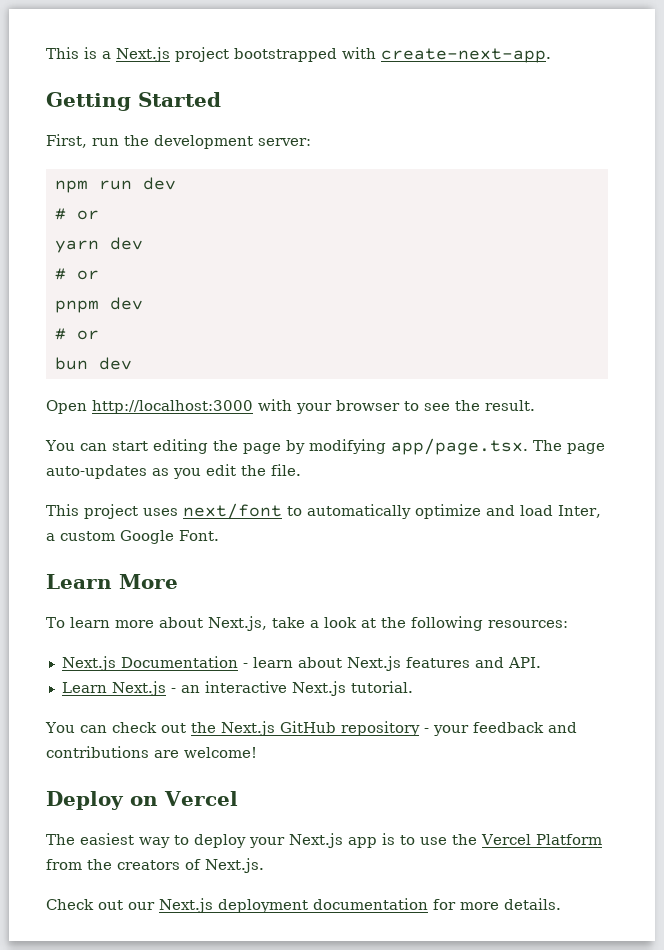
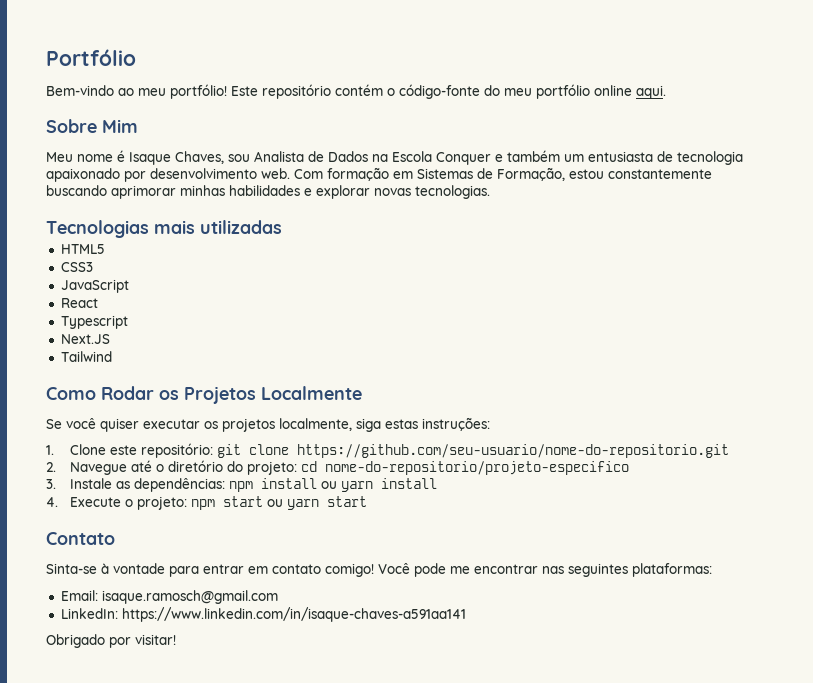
[46,47,551,63] [46,92,221,111] [46,134,311,149] [54,177,176,193] [54,208,99,220] [54,237,143,253] [54,268,99,280] [54,297,143,313] [54,328,99,340] [54,357,132,370] [46,399,535,414] [45,438,605,455] [46,464,301,479] [46,503,601,520] [46,530,219,544] [46,574,178,589] [46,616,568,631] [61,656,541,671] [61,681,413,696] [45,721,577,736] [46,746,257,758] [46,791,238,810] [46,833,602,848] [46,858,264,873] [46,898,561,913] This is a Next.js project bootstrapped with create-next-app. // Getting Started // First, run the development server: // npm run dev // # or // yarn dev // # or // pnpm dev // # or // bun dev // Open http://localhost:3000 with your browser to see the result. // You can start editing the page by modifying app/page.tsx. The page auto-updates as you edit the file. // This project uses next/font to automatically optimize and load Inter, a custom Google Font. // Learn More // To learn more about Next.js, take a look at the following resources: // Next.js Documentation - learn about Next.js features and API. // Learn Next.js - an interactive Next.js tutorial. // You can check out the Next.js GitHub repository - your feedback and contributions are welcome! // Deploy on Vercel // The easiest way to deploy your Next.js app is to use the Vercel Platform from the creators of Next.js. // Check out our Next.js deployment documentation for more details. -> [46,49,136,66] [46,84,666,99] [46,119,138,133] [46,150,743,165] [46,167,712,182] [46,185,490,199] [46,220,282,238] [60,244,105,254] [60,262,93,272] [60,279,129,293] [60,298,98,308] [60,315,128,329] [60,334,110,344] [60,351,112,362] [46,386,362,404] [46,417,490,432] [46,443,730,458] [46,460,630,475] [46,478,438,492] [46,496,368,510] [46,532,115,545] [46,563,712,577] [60,590,278,604] [60,607,466,622] [46,634,176,648] Portfólio // Bem-vindo ao meu portfólio! Este repositório contém o código-fonte do meu portfólio online aqui. // Sobre Mim // Meu nome é Isaque Chaves, sou Analista de Dados na Escola Conquer e também um entusiasta de tecnologia apaixonado por desenvolvimento web. Com formação em Sistemas de Formação, estou constantemente buscando aprimorar minhas habilidades e explorar novas tecnologias. // Tecnologias mais utilizadas // HTML5 // CSS3 // JavaScript // React // Typescript // Next.JS // Tailwind // Como Rodar os Projetos Localmente // Se você quiser executar os projetos localmente, siga estas instruções: // 1. Clone este repositório: git clone https://github.com/seu-usuario/nome-do-repositorio.git // 2. Navegue até o diretório do projeto: cd nome-do-repositorio/projeto-especifico // 3. Instale as dependências: npm install ou yarn install // 4. Execute o projeto: npm start ou yarn start // Contato // Sinta-se à vontade para entrar em contato comigo! Você pode me encontrar nas seguintes plataformas: // Email: isaque.ramosch@gmail.com // LinkedIn: https://www.linkedin.com/in/isaque-chaves-a591aa141 // Obrigado por visitar!

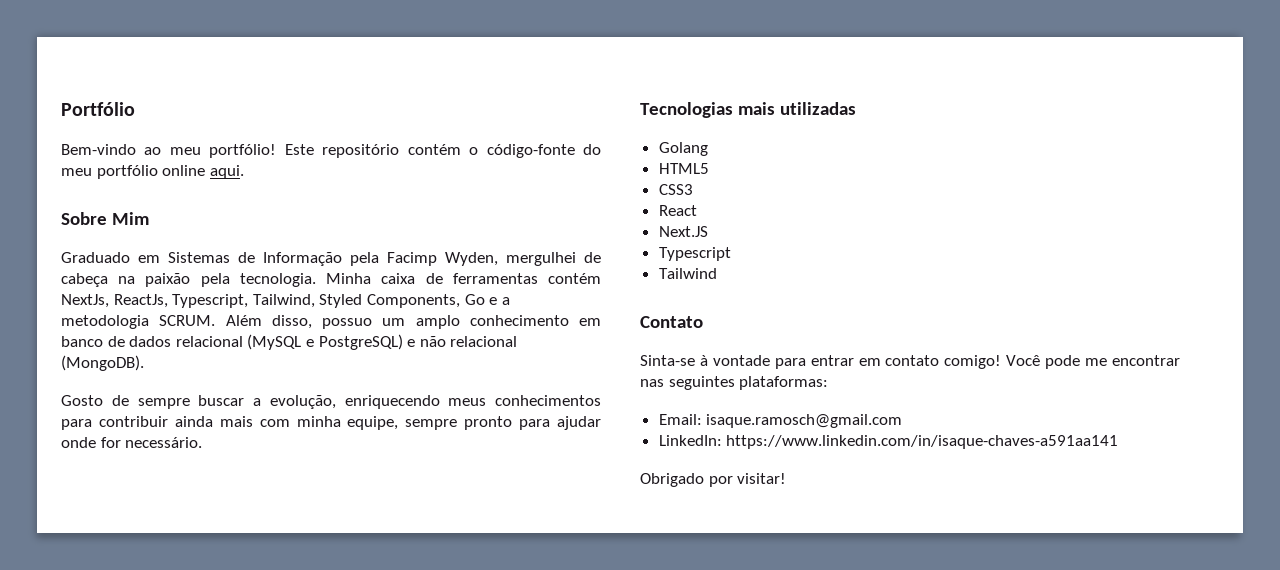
[46,150,743,165] [46,167,712,182] [46,185,490,199] Meu nome é Isaque Chaves, sou Analista de Dados na Escola Conquer e também um entusiasta de tecnologia apaixonado por desenvolvimento web. Com formação em Sistemas de Formação, estou constantemente buscando aprimorar minhas habilidades e explorar novas tecnologias. -> [61,252,601,266] [61,273,601,287] [61,294,510,308] [61,315,601,329] [61,334,518,350] [61,355,144,371] [61,395,601,409] [61,416,601,430] [61,437,203,448] Graduado em Sistemas de Informação pela Facimp Wyden, mergulhei de cabeça na paixão pela tecnologia. Minha caixa de ferramentas contém NextJs, ReactJs, Typescript, Tailwind, Styled Components, Go e a metodologia SCRUM. Além disso, possuo um amplo conhecimento em banco de dados relacional (MySQL e PostgreSQL) e não relacional (MongoDB). // Gosto de sempre buscar a evolução, enriquecendo meus conhecimentos para contribuir ainda mais com minha equipe, sempre pronto para ajudar onde for necessário.
(282, 227) none -> [658,142,708,156] // Golang
[60,279,129,293] [60,298,98,308] JavaScript // React -> [658,205,697,216] [658,226,708,237] React // Next.JS
[60,334,110,344] // Next.JS -> (731, 254) none
[46,386,362,404] [46,417,490,432] [46,443,730,458] [46,460,630,475] [46,478,438,492] [46,496,368,510] // Como Rodar os Projetos Localmente // Se você quiser executar os projetos localmente, siga estas instruções: // 1. Clone este repositório: git clone https://github.com/seu-usuario/nome-do-repositorio.git // 2. Navegue até o diretório do projeto: cd nome-do-repositorio/projeto-especifico // 3. Instale as dependências: npm install ou yarn install // 4. Execute o projeto: npm start ou yarn start -> (717, 273) none

